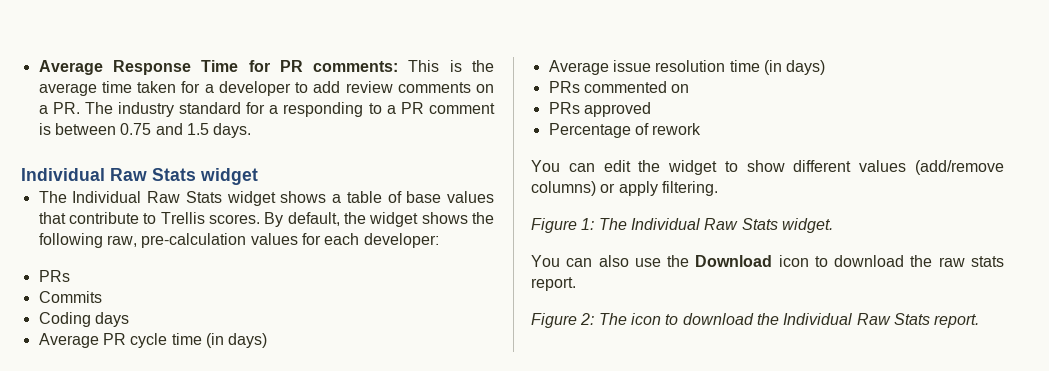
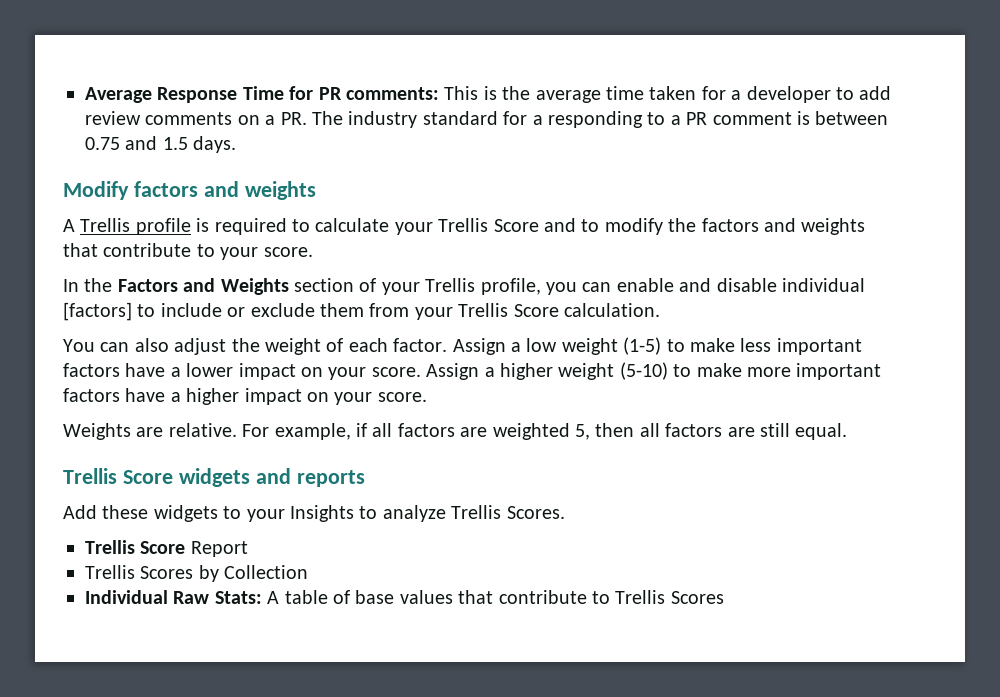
[21,168,258,185] [38,191,342,206] Individual Raw Stats widget // The Individual Raw Stats widget shows a -> [63,181,316,200] [63,218,866,235] [63,243,313,260] [63,278,865,295] [63,302,660,321] [63,337,862,355] [63,362,882,380] [63,388,427,405] [63,423,848,440] [63,468,365,487] [63,505,565,522] [85,540,248,557] [85,565,309,582] [85,590,280,604] Modify factors and weights // A Trellis profile is required to calculate your Trellis Score and to modify the factors and weights that contribute to your score. // In the Factors and Weights section of your Trellis profile, you can enable and disable individual [factors] to include or exclude them from your Trellis Score calculation. // You can also adjust the weight of each factor. Assign a low weight (1-5) to make less important factors have a lower impact on your score. Assign a higher weight (5-10) to make more important factors have a higher impact on your score. // Weights are relative. For example, if all factors are weighted 5, then all factors are still equal. // Trellis Score widgets and reports // Add these widgets to your Insights to analyze Trellis Scores. // Trellis Score Report // Trellis Scores by Collection // Individual Raw Stats: A
[208,212,494,227] [38,233,439,248] [38,270,70,282] [38,291,102,303] [38,312,129,327] [38,333,268,348] [548,60,826,75] [548,81,690,93] [548,102,651,117] [548,123,702,138] [531,160,1004,175] [531,181,718,196] [531,218,833,233] [531,255,1004,267] [531,277,576,291] [531,313,980,328] scores. By default, the widget shows the following raw, pre-calculation values for each developer: // PRs // Commits // Coding days // Average PR cycle time (in days) // Average issue resolution time (in days) // PRs commented on // PRs approved // Percentage of rework // You can edit the widget to show different values (add/remove columns) or apply filtering. // Figure 1: The Individual Raw Stats widget. // You can also use the Download icon to download the raw stats report. // Figure 2: The icon to download the Individual Raw Stats report. -> [670,591,724,604] Scores

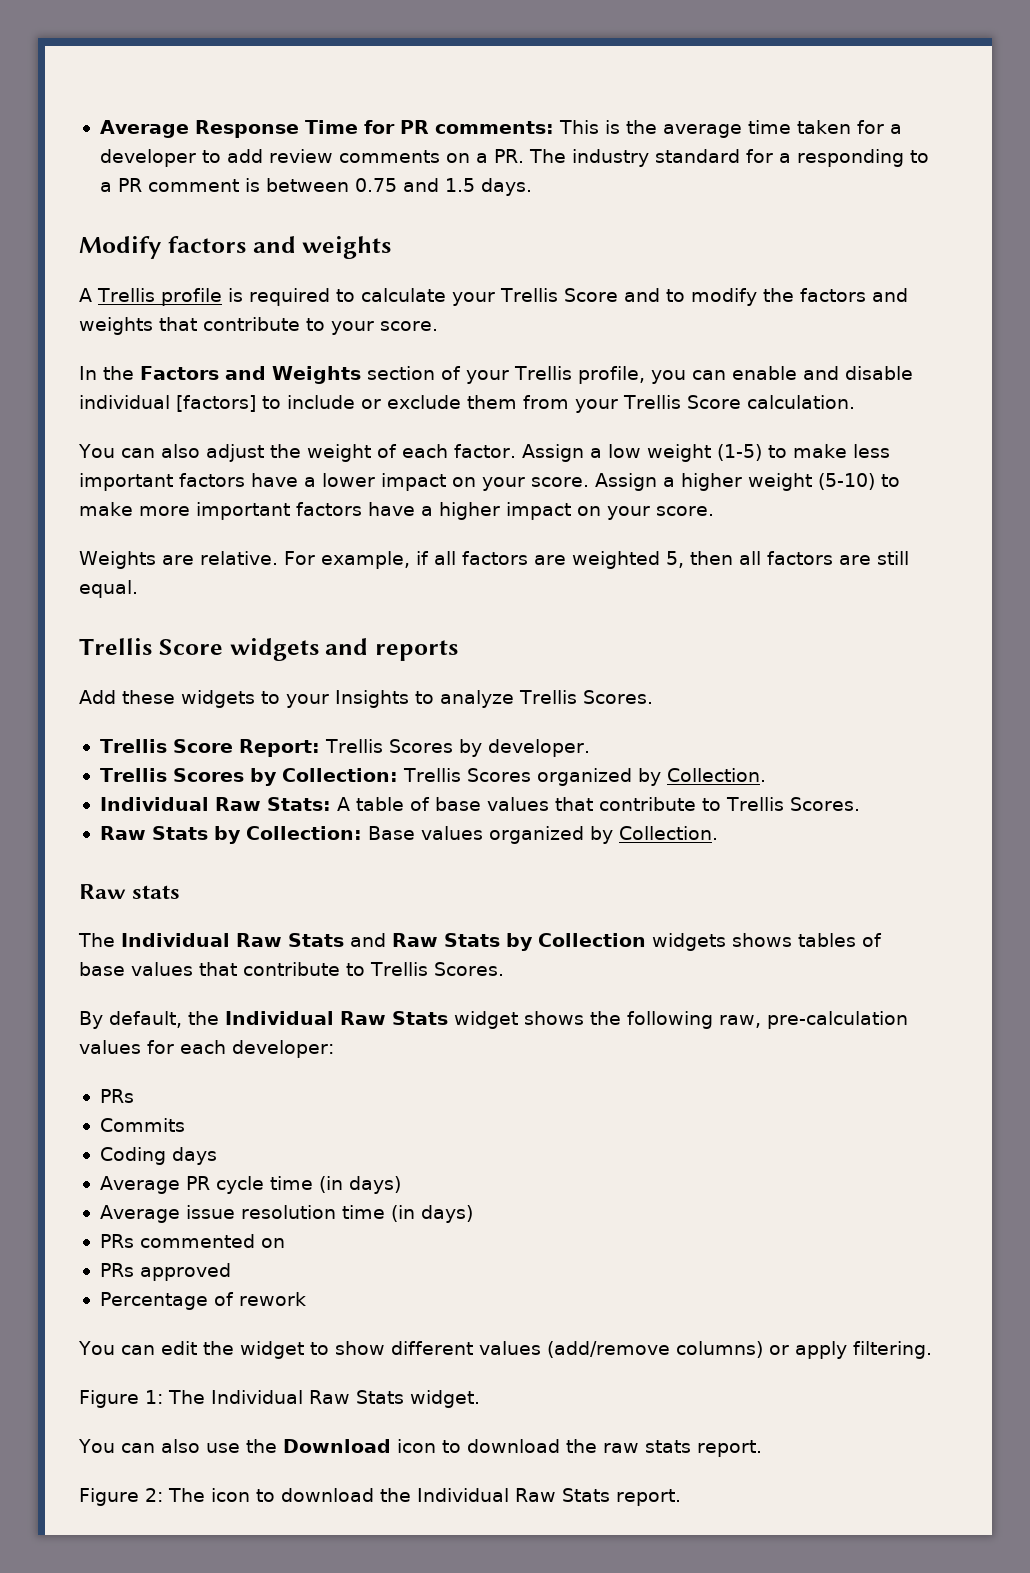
[190,541,248,557] [85,565,309,582] Report // Trellis Scores by Collection -> [238,739,590,757] [99,768,766,786] Report: Trellis Scores by developer. // Trellis Scores by Collection: Trellis Scores organized by Collection.
[670,591,724,604] Scores -> [789,797,860,811] [99,826,718,844] [79,884,181,899] [78,933,882,951] [79,962,504,976] [79,1011,908,1029] [79,1040,334,1058] [99,1089,134,1103] [99,1118,185,1132] [99,1147,217,1165] [99,1176,401,1194] [99,1205,473,1223] [99,1234,285,1248] [99,1263,231,1281] [99,1292,306,1310] [78,1341,932,1359] [79,1390,480,1408] [78,1439,762,1457] [79,1488,681,1506] Scores. // Raw Stats by Collection: Base values organized by Collection. // Raw stats // The Individual Raw Stats and Raw Stats by Collection widgets shows tables of base values that contribute to Trellis Scores. // By default, the Individual Raw Stats widget shows the following raw, pre-calculation values for each developer: // PRs // Commits // Coding days // Average PR cycle time (in days) // Average issue resolution time (in days) // PRs commented on // PRs approved // Percentage of rework // You can edit the widget to show different values (add/remove columns) or apply filtering. // Figure 1: The Individual Raw Stats widget. // You can also use the Download icon to download the raw stats report. // Figure 2: The icon to download the Individual Raw Stats report.

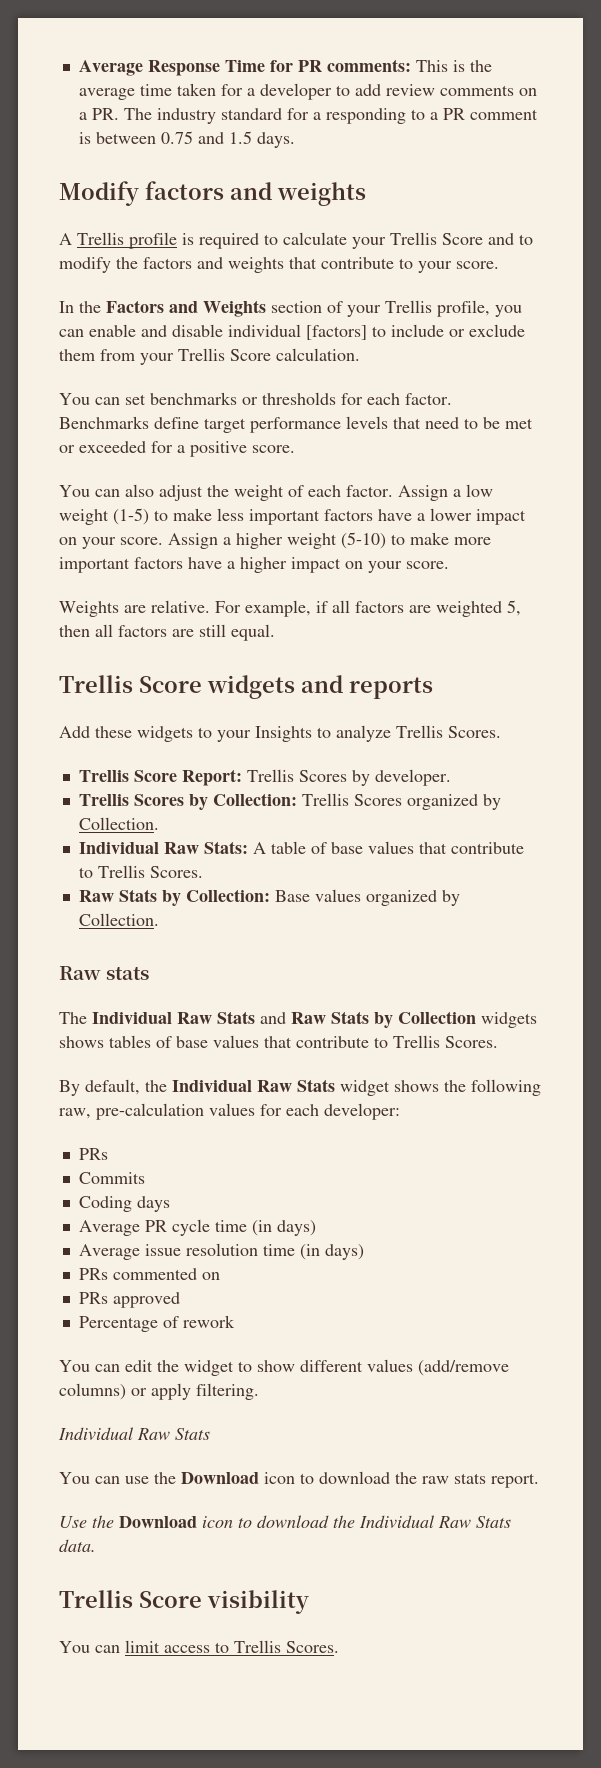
(855, 402) none -> [59,392,452,405] [59,416,533,433] [59,441,295,457] // You can set benchmarks or thresholds for each factor. Benchmarks define target performance levels that need to be met or exceeded for a positive score.
[79,1390,480,1408] [78,1439,200,1453] Figure 1: The Individual Raw Stats widget. // You can also -> [58,1427,210,1440] [59,1472,120,1484] Individual Raw Stats // You can
[79,1488,205,1506] Figure 2: The -> [59,1515,197,1528] Use the Download
[615,1489,681,1506] report. -> [59,1539,96,1552] [59,1590,309,1614] [59,1640,339,1653] data. // Trellis Score visibility // You can limit access to Trellis Scores.

